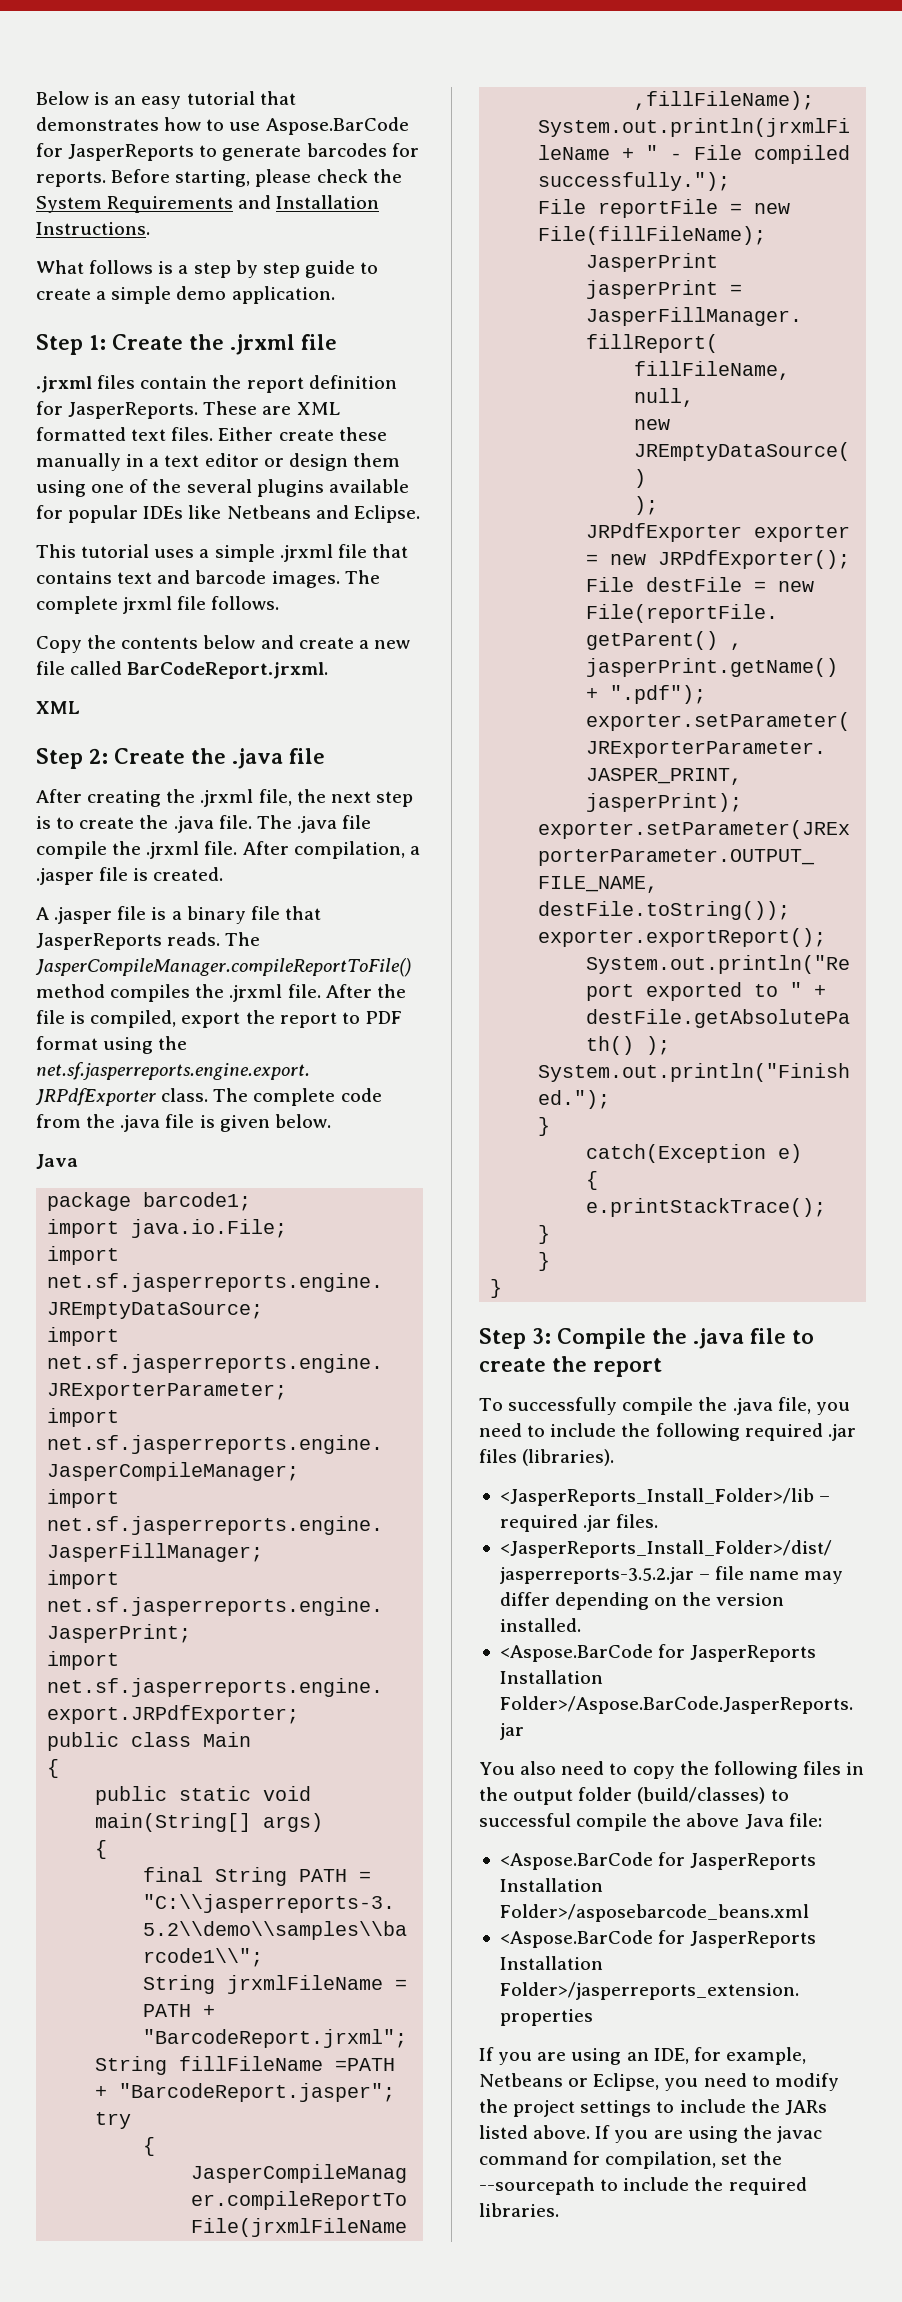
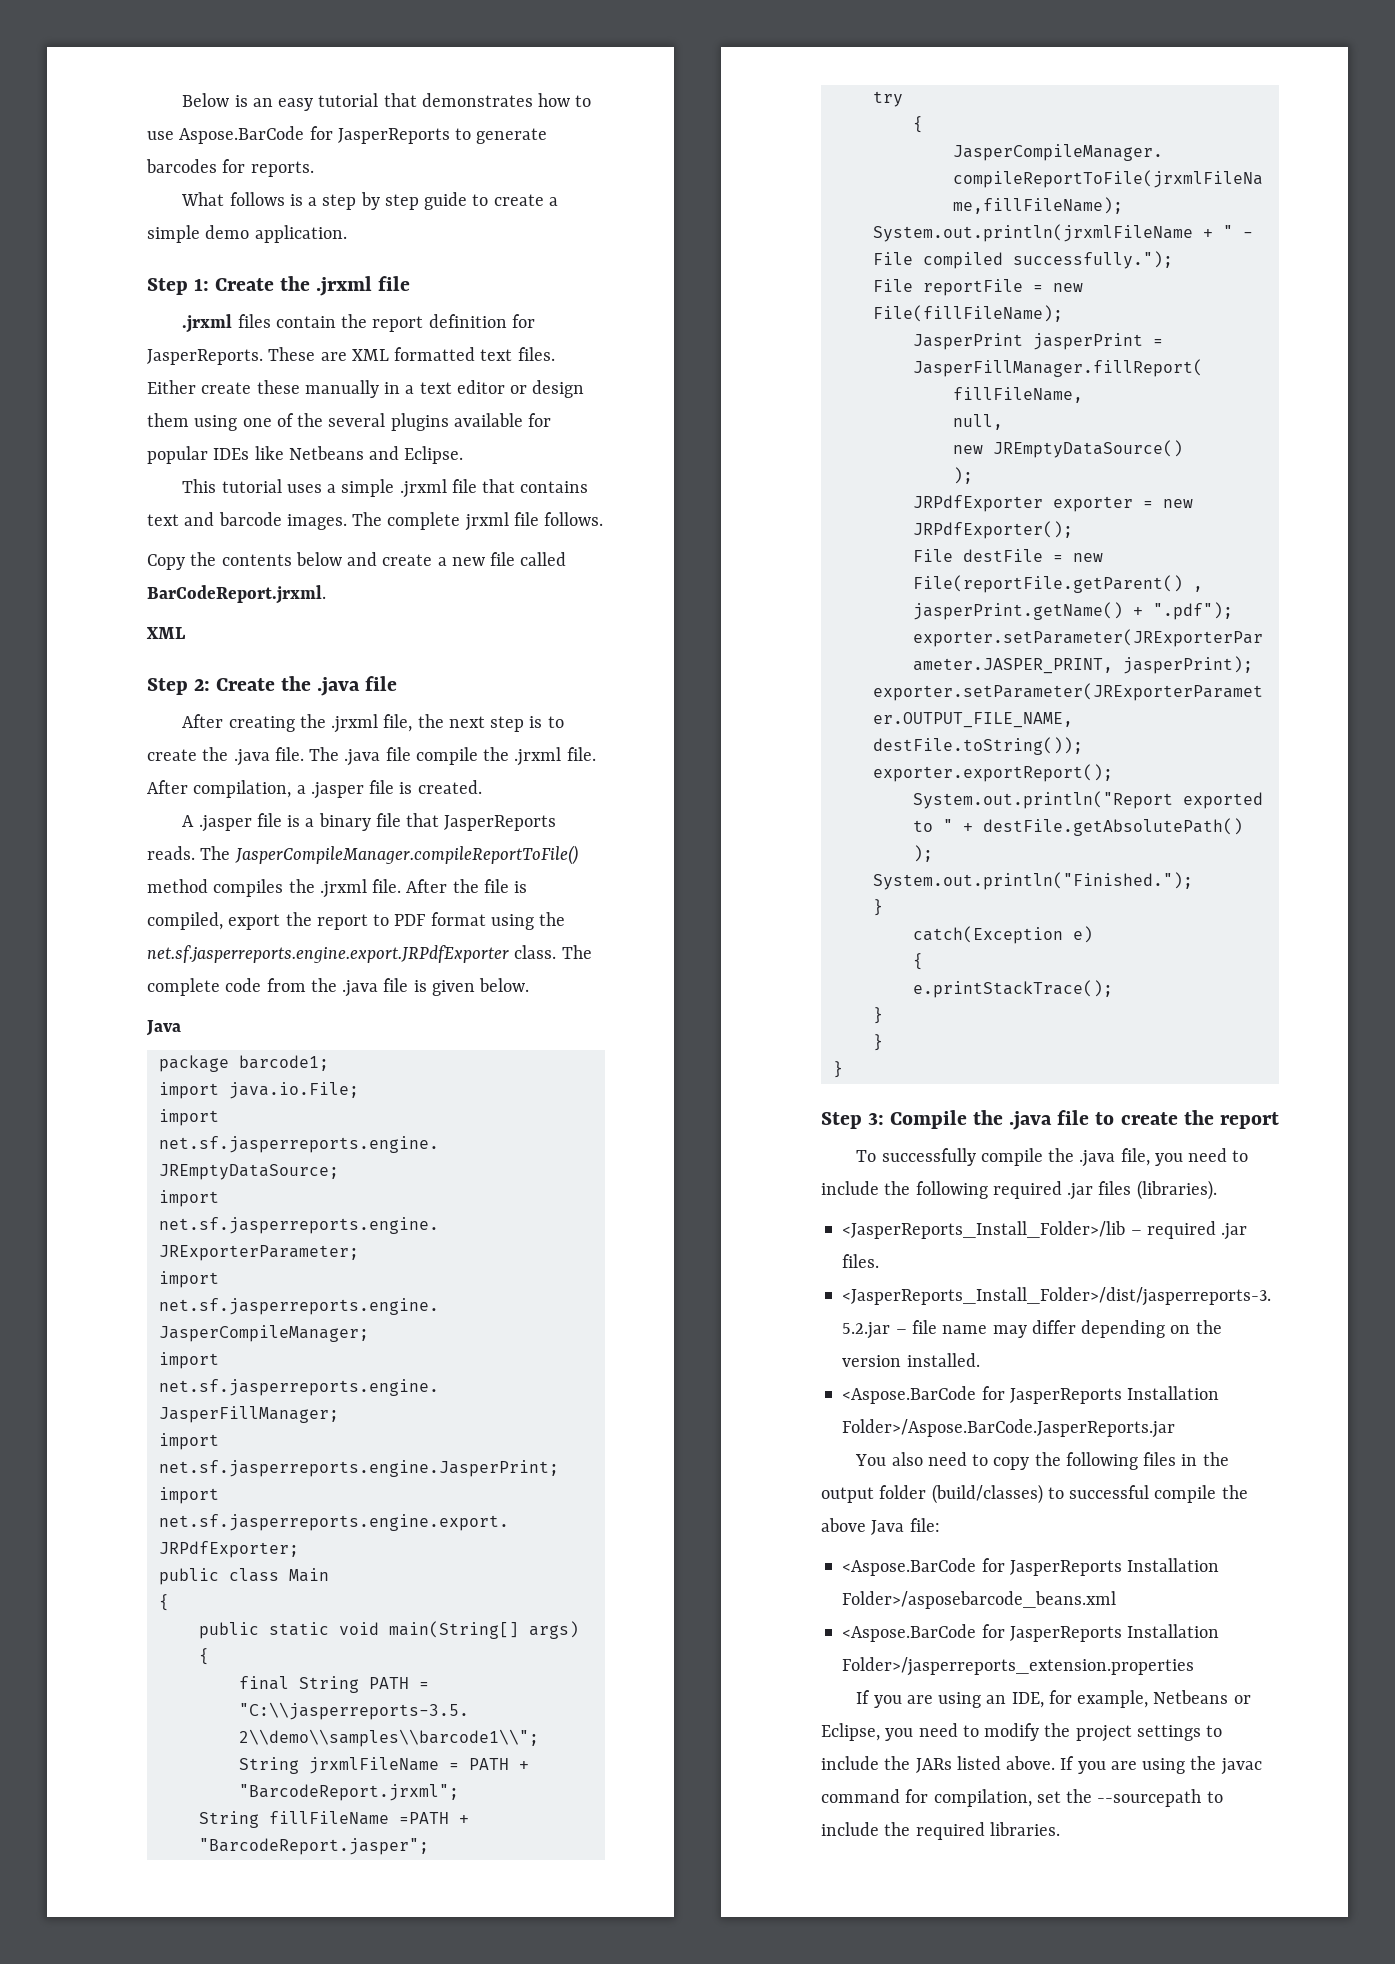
[111,169,402,187] [36,195,380,213] [36,222,150,235] Before starting, please check the System Requirements and Installation Instructions. -> (314, 169) none

